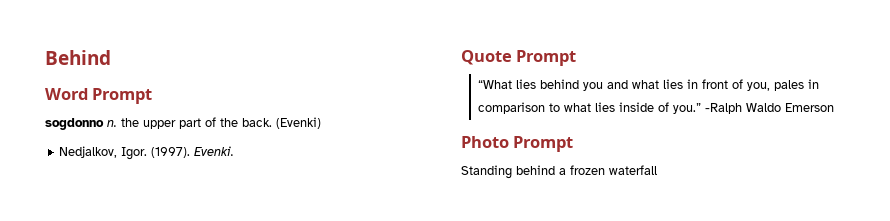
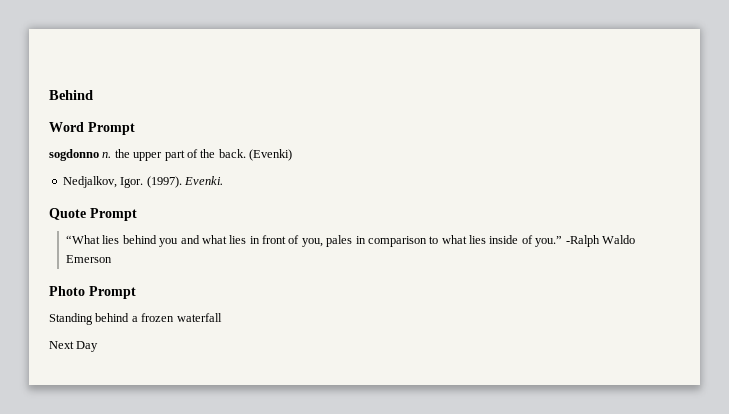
(657, 170) none -> [49,341,99,352] // Next Day

